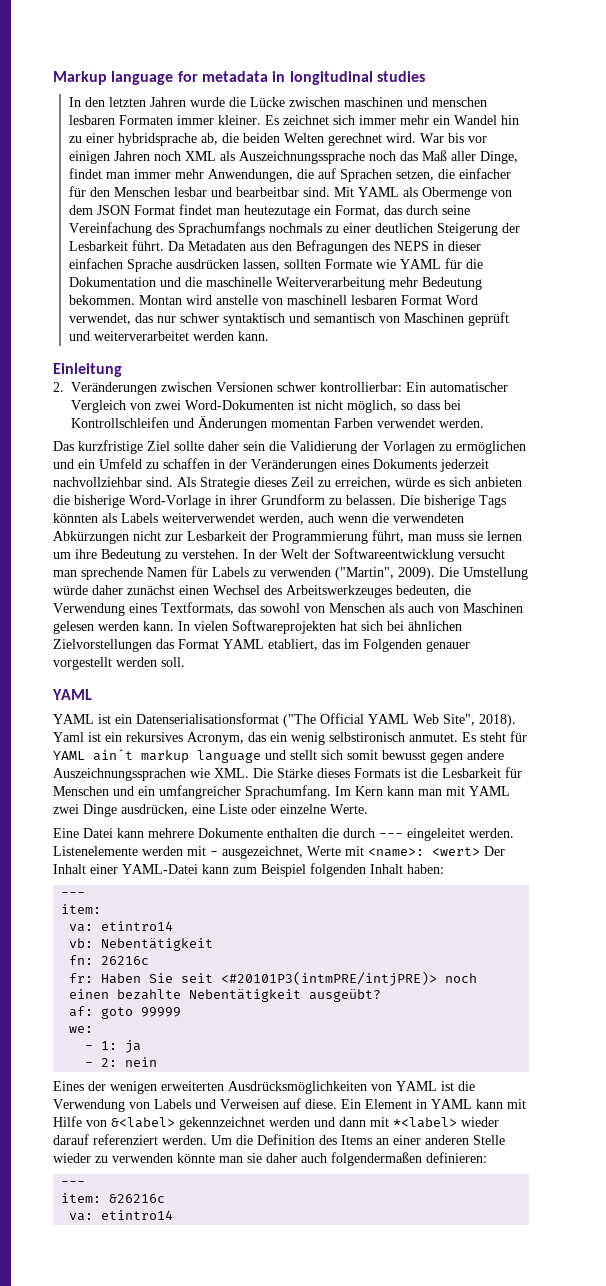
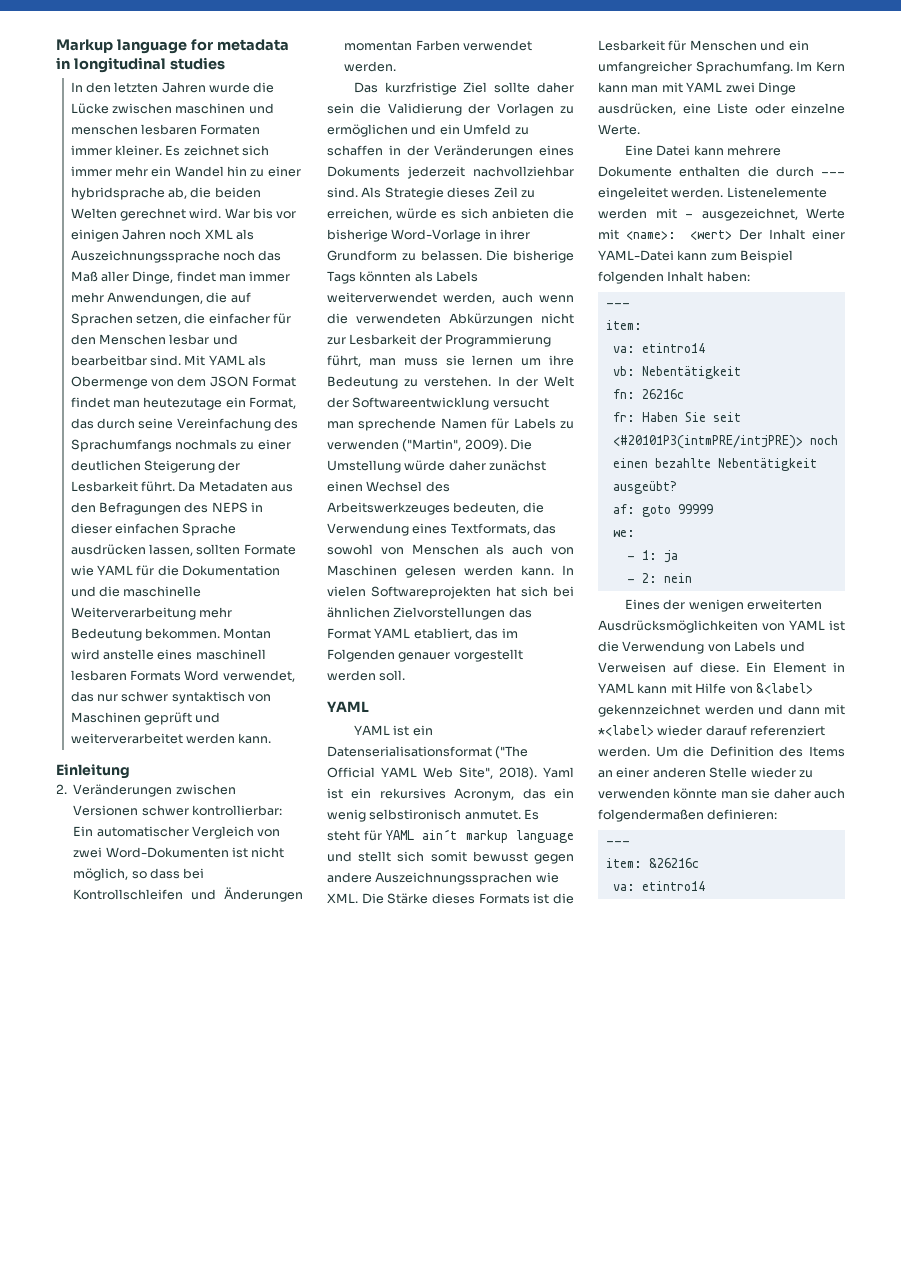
[261,298,283,305] von -> [157,649,193,660] eines
[400,295,442,305] Format -> [129,670,181,681] Formats
[288,313,375,323] und semantisch -> (245, 697) none

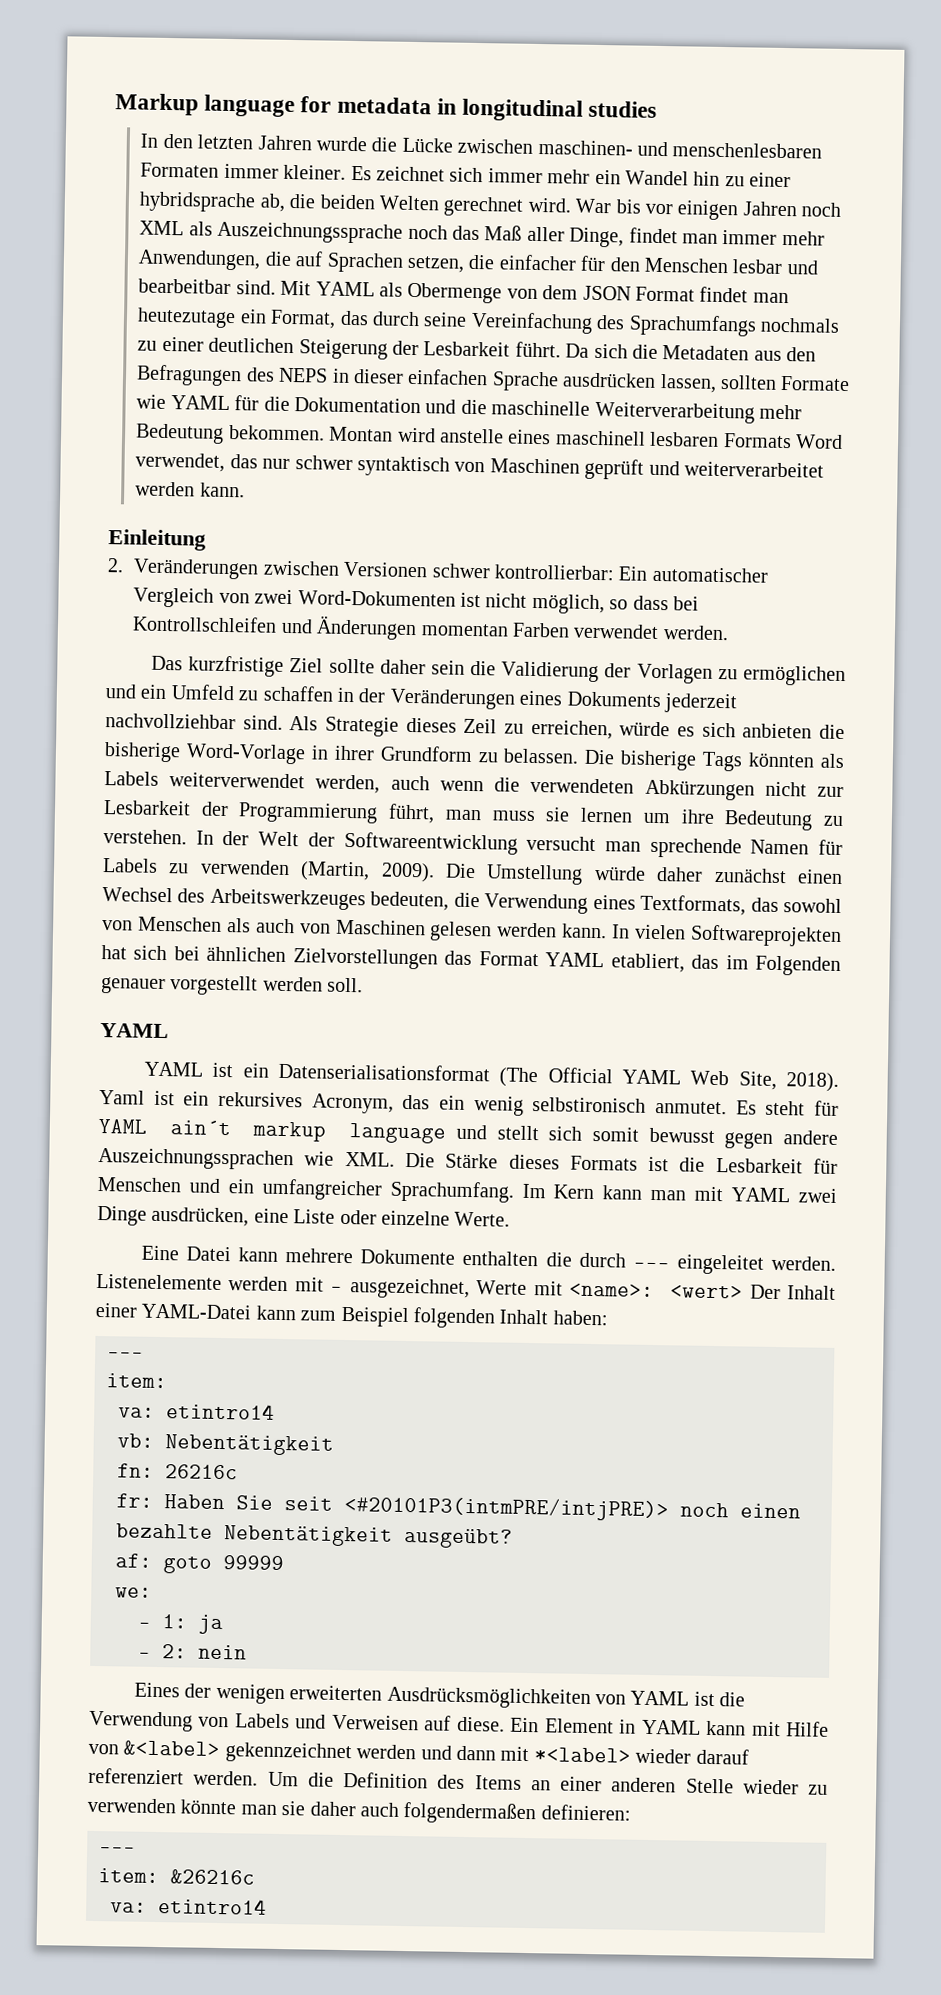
[175,103,274,114] [70,124,197,135] maschinen und menschen lesbaren -> [537,139,823,159] maschinen- und menschenlesbaren
(196, 486) none -> [593,343,659,359] sich die
[402,439,462,452] ("Martin", -> [300,861,371,882] (Martin,
[495,746,529,759] ("The -> [499,1067,539,1088] (The
[459,767,493,779] Site", -> [738,1071,777,1090] Site,

